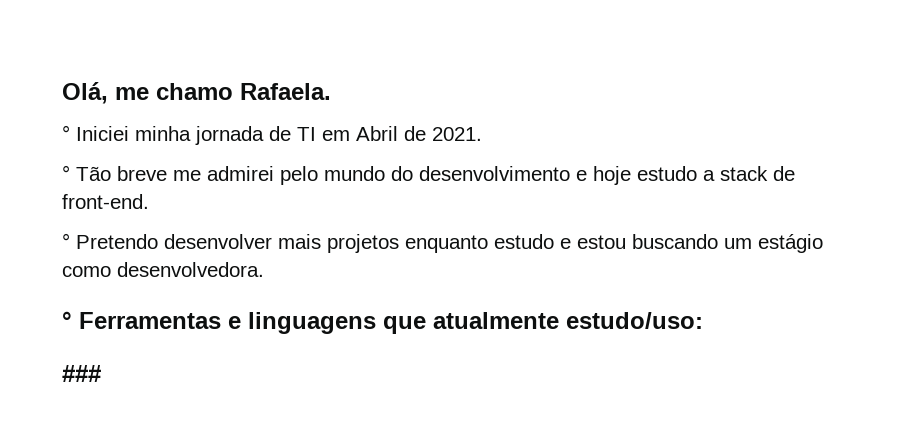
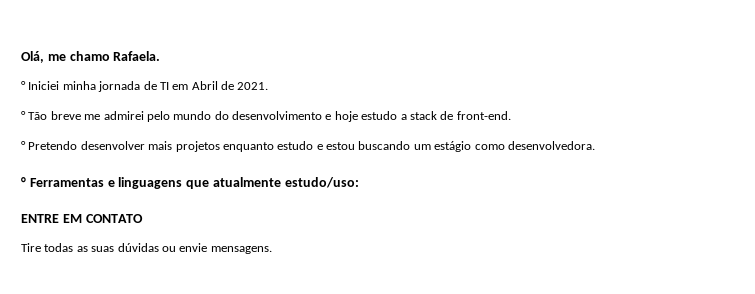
[62,365,101,382] ### -> [21,214,143,223] [21,243,272,254] ENTRE EM CONTATO // Tire todas as suas dúvidas ou envie mensagens.

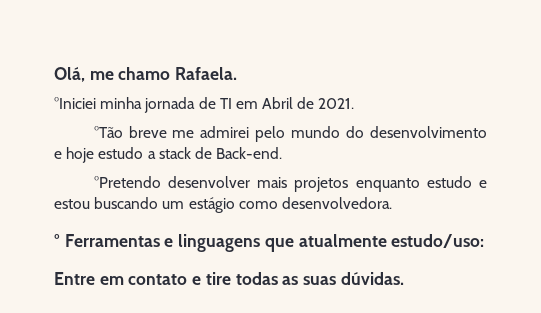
[21,81,60,90] ° Iniciei -> [54,97,96,109] °Iniciei
[21,111,48,120] ° Tão -> [93,126,123,138] °Tão
[456,111,511,120] [21,141,78,150] front-end. // ° Pretendo -> [216,147,283,159] [93,176,161,188] Back-end. // °Pretendo
[21,214,143,223] [21,243,272,254] ENTRE EM CONTATO // Tire todas as suas dúvidas ou envie mensagens. -> [54,272,404,285] Entre em contato e tire todas as suas dúvidas.

